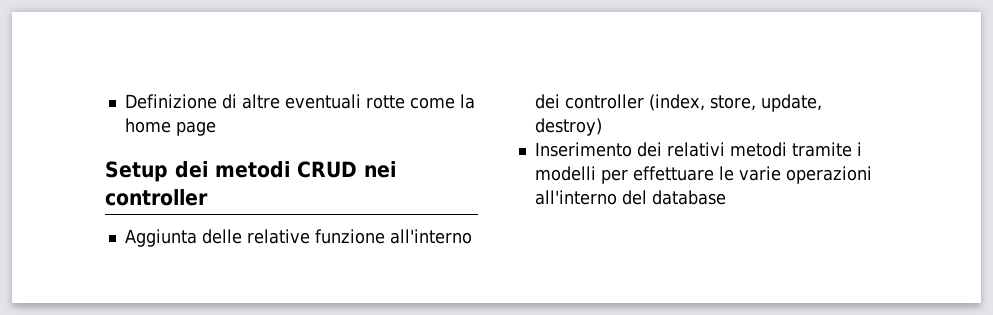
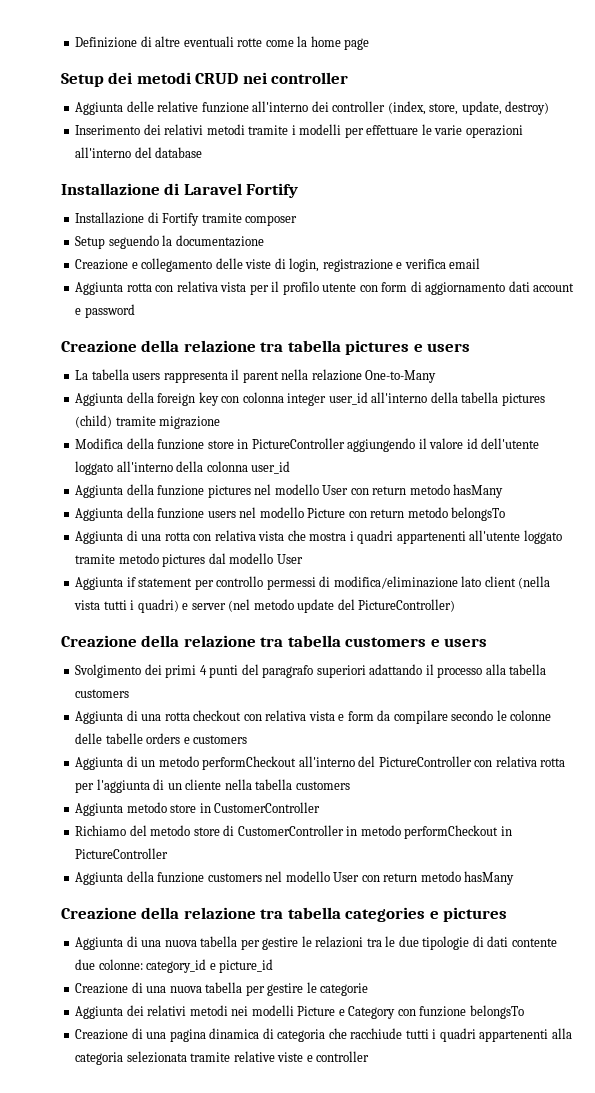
(726, 197) none -> [61,183,299,198] [75,212,298,226] [75,235,264,249] [75,258,481,272] [75,281,575,295] [75,304,135,318] [61,340,471,355] [75,369,437,383] [75,392,545,406] [75,415,221,429] [75,438,540,452] [75,461,291,475] [75,484,504,498] [75,507,506,521] [75,530,562,544] [75,553,303,567] [75,576,551,590] [74,599,456,613] [61,635,488,647] [75,664,547,678] [75,689,130,698] [75,710,552,724] [75,733,248,744] [75,756,566,770] [75,779,350,793] [75,802,321,816] [75,825,512,839] [75,848,169,859] [75,871,515,885] [61,907,508,922] [75,936,557,950] [75,959,274,973] [75,982,369,996] [75,1005,524,1019] [75,1028,572,1042] [75,1051,370,1065] // Installazione di Laravel Fortify // Installazione di Fortify tramite composer // Setup seguendo la documentazione // Creazione e collegamento delle viste di login, registrazione e verifica email // Aggiunta rotta con relativa vista per il profilo utente con form di aggiornamento dati account e password // Creazione della relazione tra tabella pictures e users // La tabella users rappresenta il parent nella relazione One-to-Many // Aggiunta della foreign key con colonna integer user_id all'interno della tabella pictures (child) tramite migrazione // Modifica della funzione store in PictureController aggiungendo il valore id dell'utente loggato all'interno della colonna user_id // Aggiunta della funzione pictures nel modello User con return metodo hasMany // Aggiunta della funzione users nel modello Picture con return metodo belongsTo // Aggiunta di una rotta con relativa vista che mostra i quadri appartenenti all'utente loggato tramite metodo pictures dal modello User // Aggiunta if statement per controllo permessi di modifica/eliminazione lato client (nella vista tutti i quadri) e server (nel metodo update del PictureController) // Creazione della relazione tra tabella customers e users // Svolgimento dei primi 4 punti del paragrafo superiori adattando il processo alla tabella customers // Aggiunta di una rotta checkout con relativa vista e form da compilare secondo le colonne delle tabelle orders e customers // Aggiunta di un metodo performCheckout all'interno del PictureController con relativa rotta per l'aggiunta di un cliente nella tabella customers // Aggiunta metodo store in CustomerController // Richiamo del metodo store di CustomerController in metodo performCheckout in PictureController // Aggiunta della funzione customers nel modello User con return metodo hasMany // Creazione della relazione tra tabella categories e pictures // Aggiunta di una nuova tabella per gestire le relazioni tra le due tipologie di dati contente due colonne: category_id e picture_id // Creazione di una nuova tabella per gestire le categorie // Aggiunta dei relativi metodi nei modelli Picture e Category con funzione belongsTo // Creazione di una pagina dinamica di categoria che racchiude tutti i quadri appartenenti alla categoria selezionata tramite relative viste e controller

